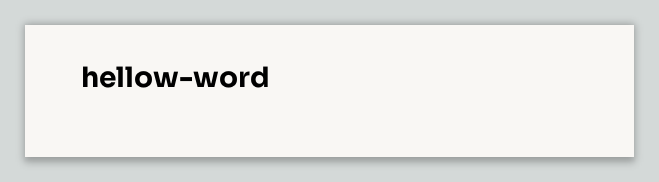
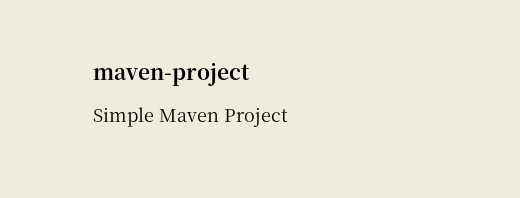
[81,66,270,88] hellow-word -> [93,62,250,86] [93,107,288,127] maven-project // Simple Maven Project

